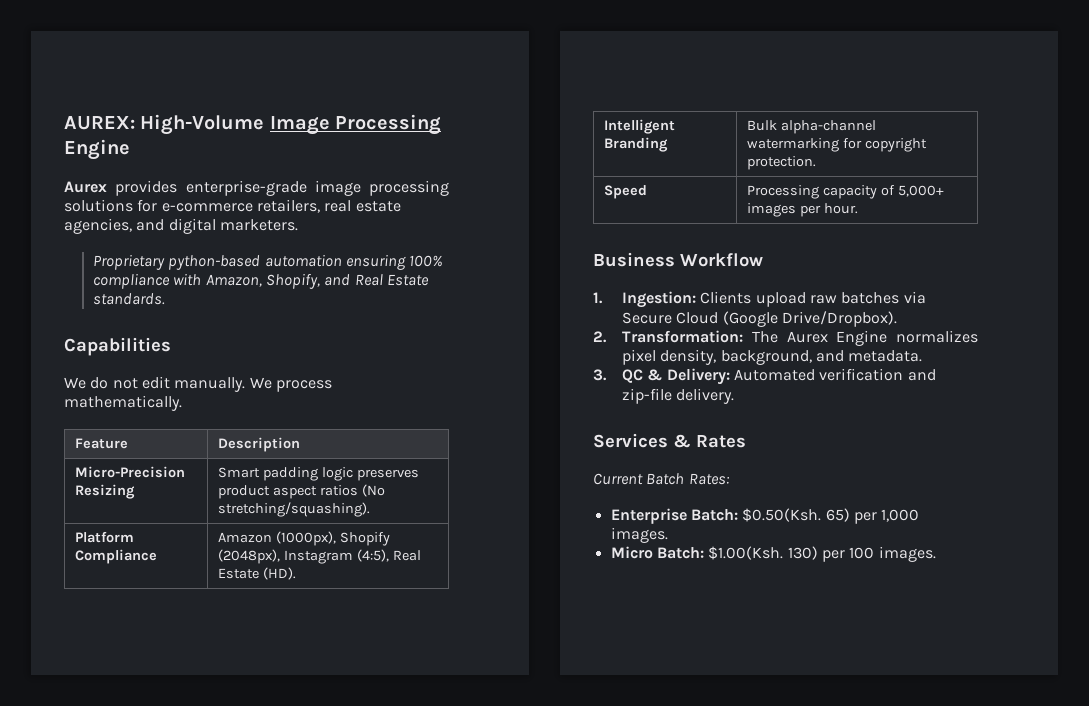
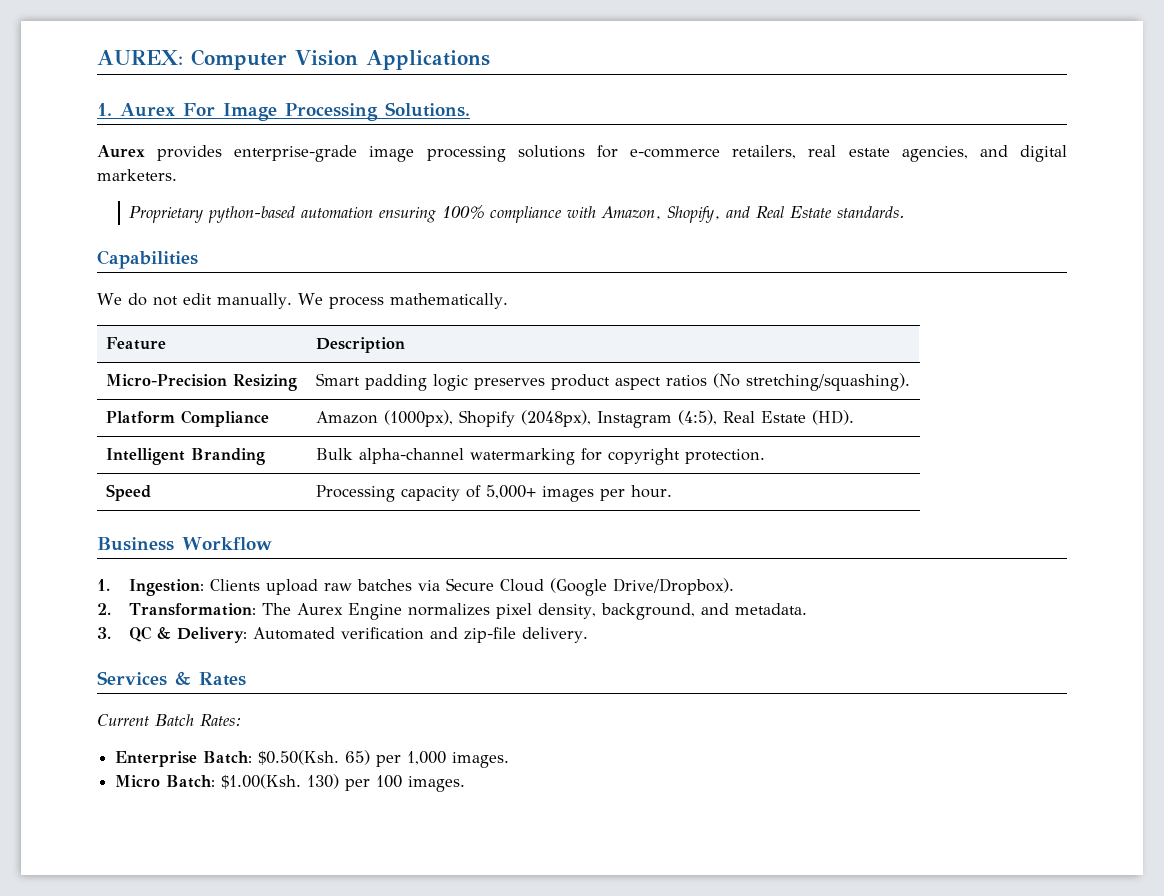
[140,114,265,135] High-Volume -> [191,49,490,70] [97,103,215,117] Computer Vision Applications // 1. Aurex For
[64,139,130,160] Engine -> [385,102,470,117] Solutions.

